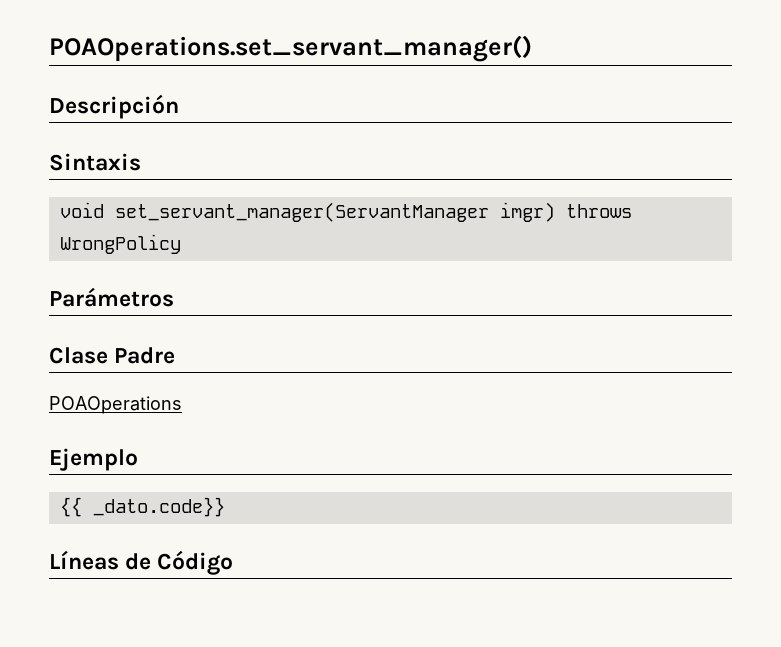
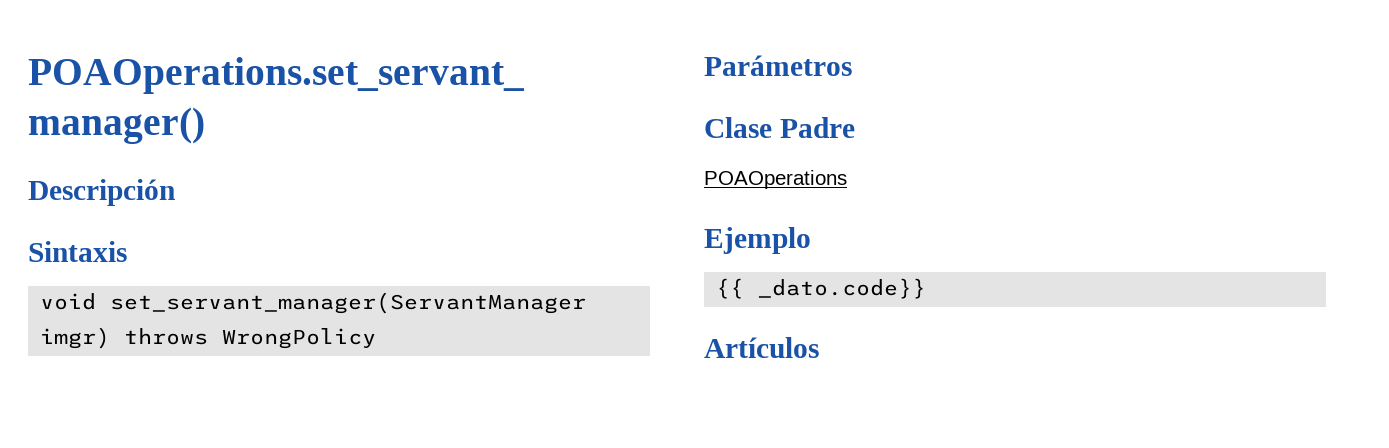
[49,550,234,575] Líneas de Código -> [704,337,819,358] Artículos

